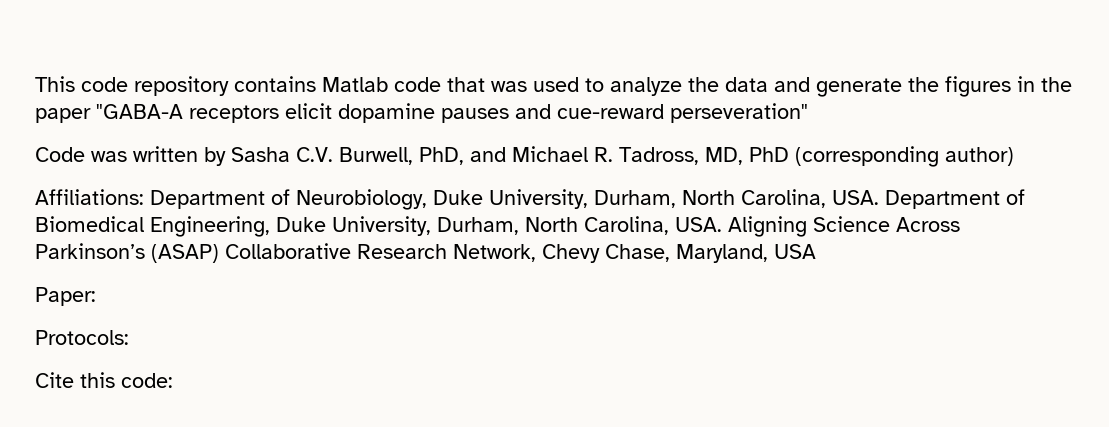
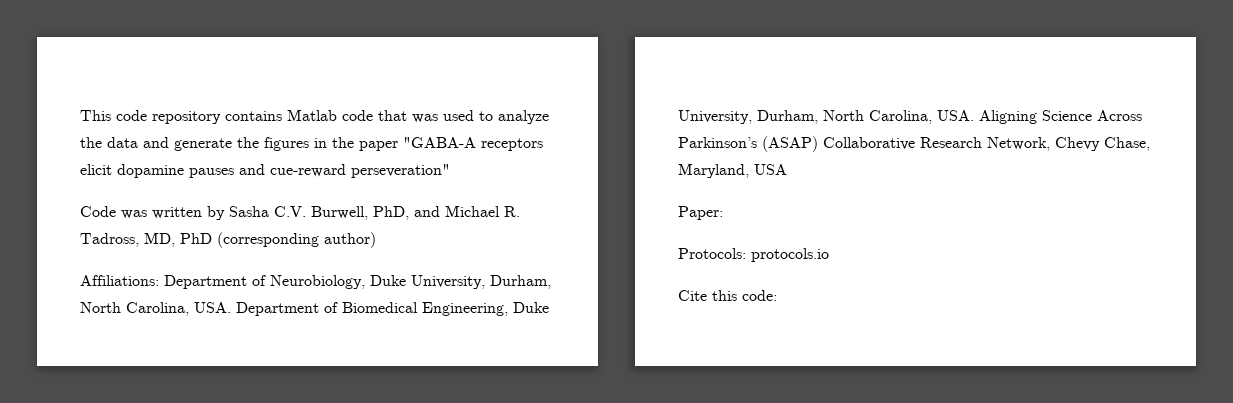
(129, 337) none -> [751,248,829,262] protocols.io

